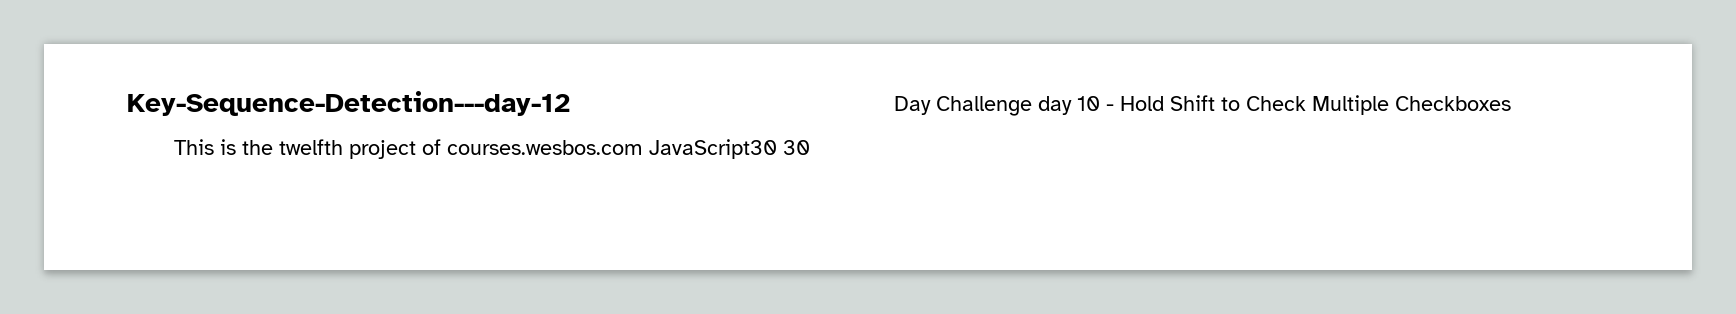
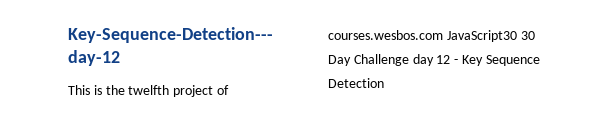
[1077,95,1511,115] 10 - Hold Shift to Check Multiple Checkboxes -> [436,55,540,66] [328,78,384,88] 12 - Key Sequence Detection

